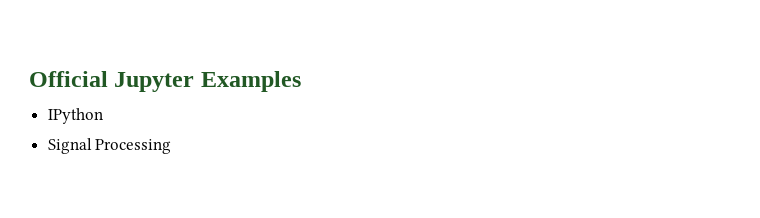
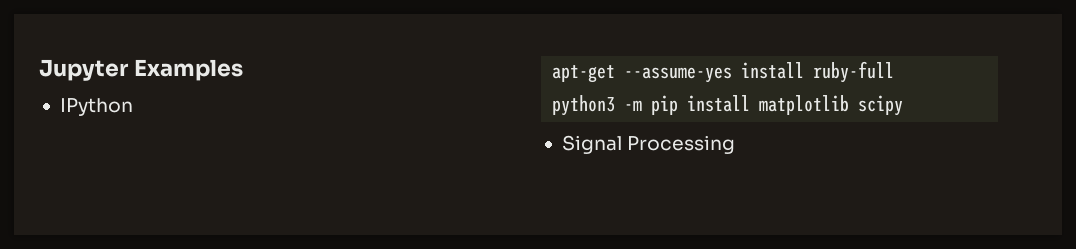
[29,71,108,87] Official -> (39, 70) none
(103, 116) none -> [552,61,895,83] [552,95,904,116] // apt-get --assume-yes install ruby-full // python3 -m pip install matplotlib scipy

